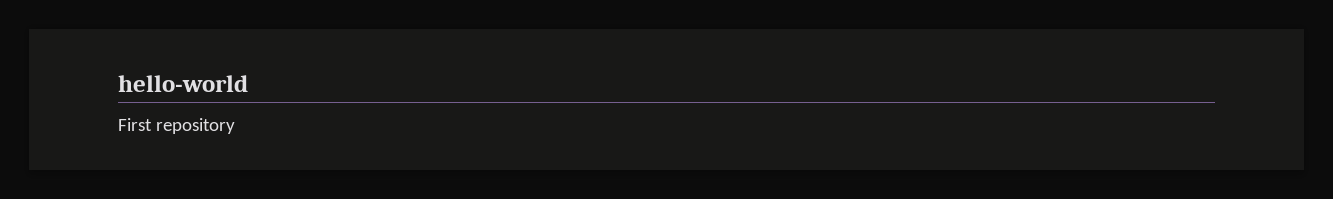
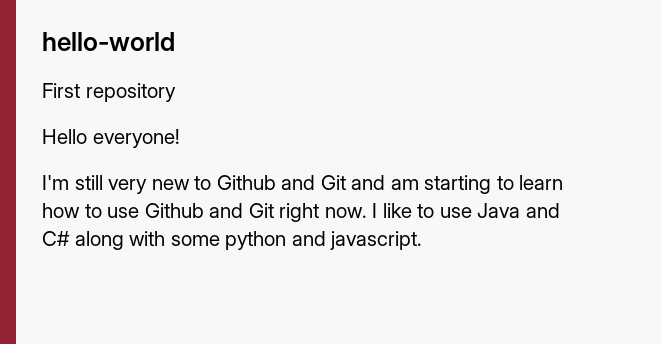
(235, 126) none -> [42,129,180,148] [42,175,564,194] [42,203,560,222] [42,231,423,250] // Hello everyone! // I'm still very new to Github and Git and am starting to learn how to use Github and Git right now. I like to use Java and C# along with some python and javascript.

